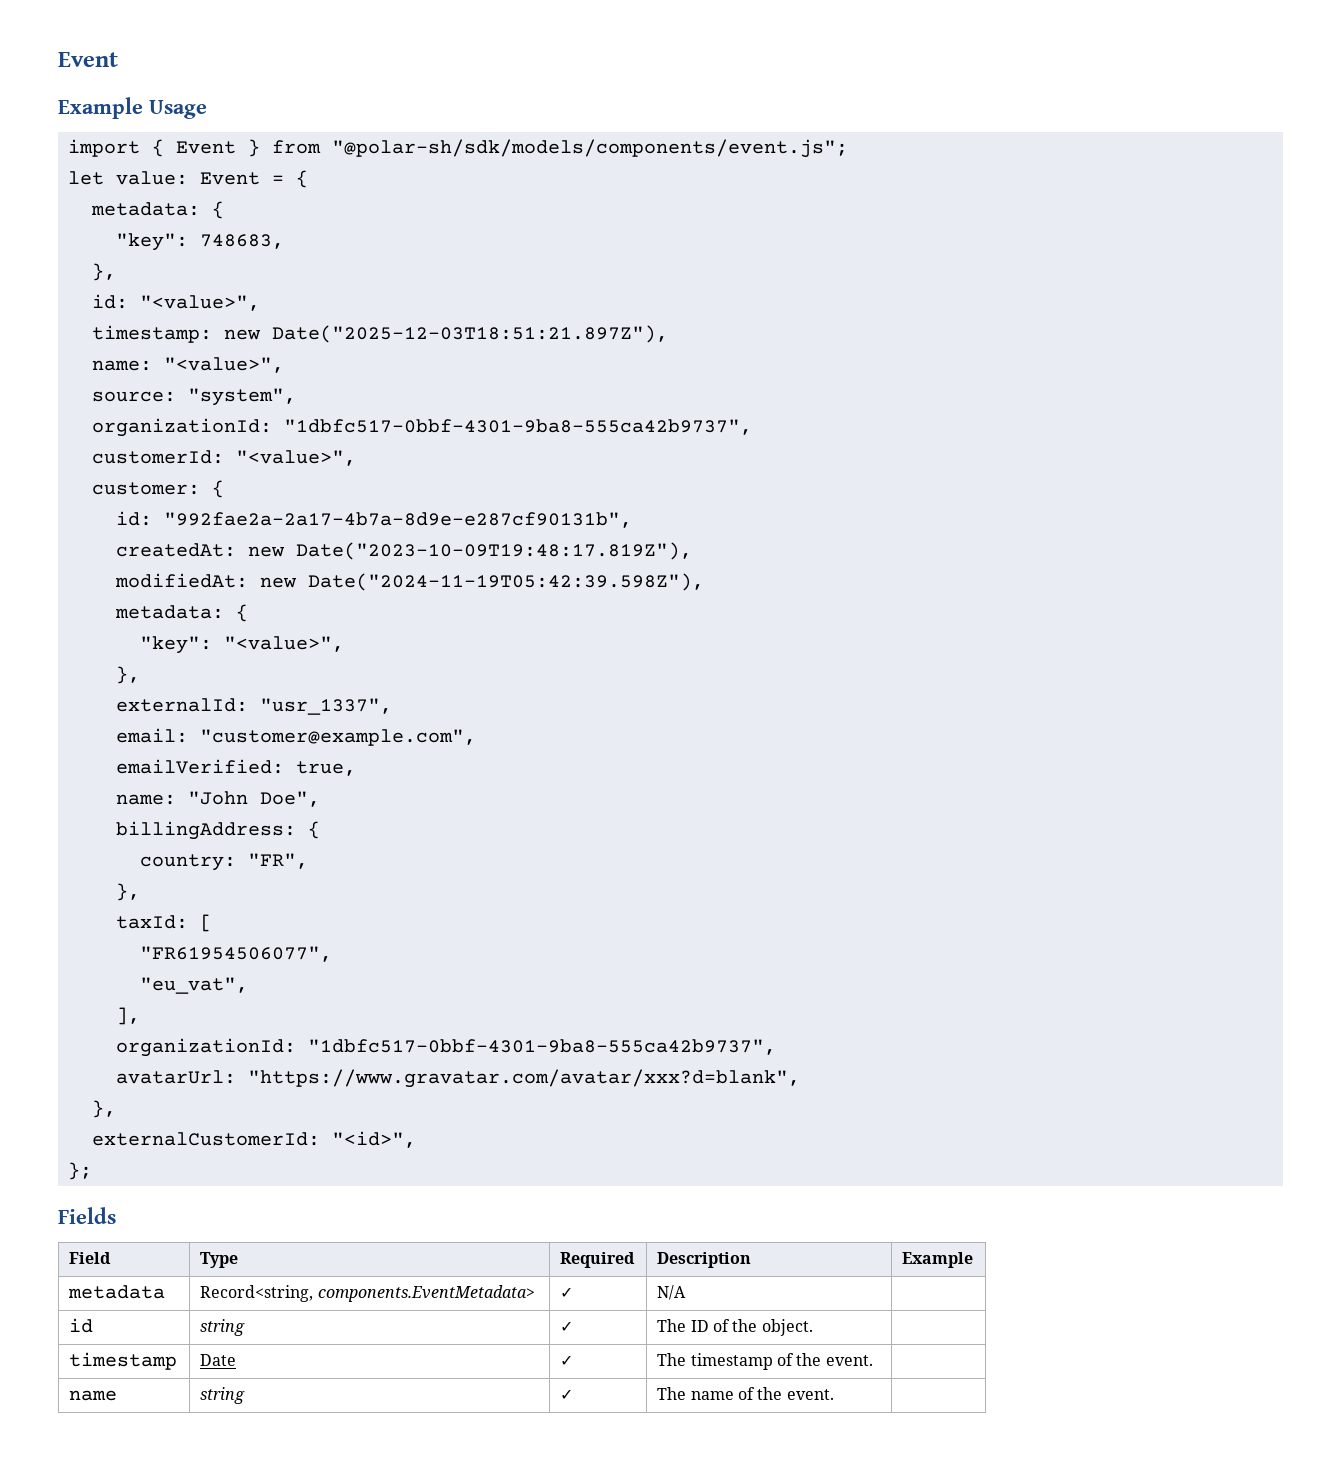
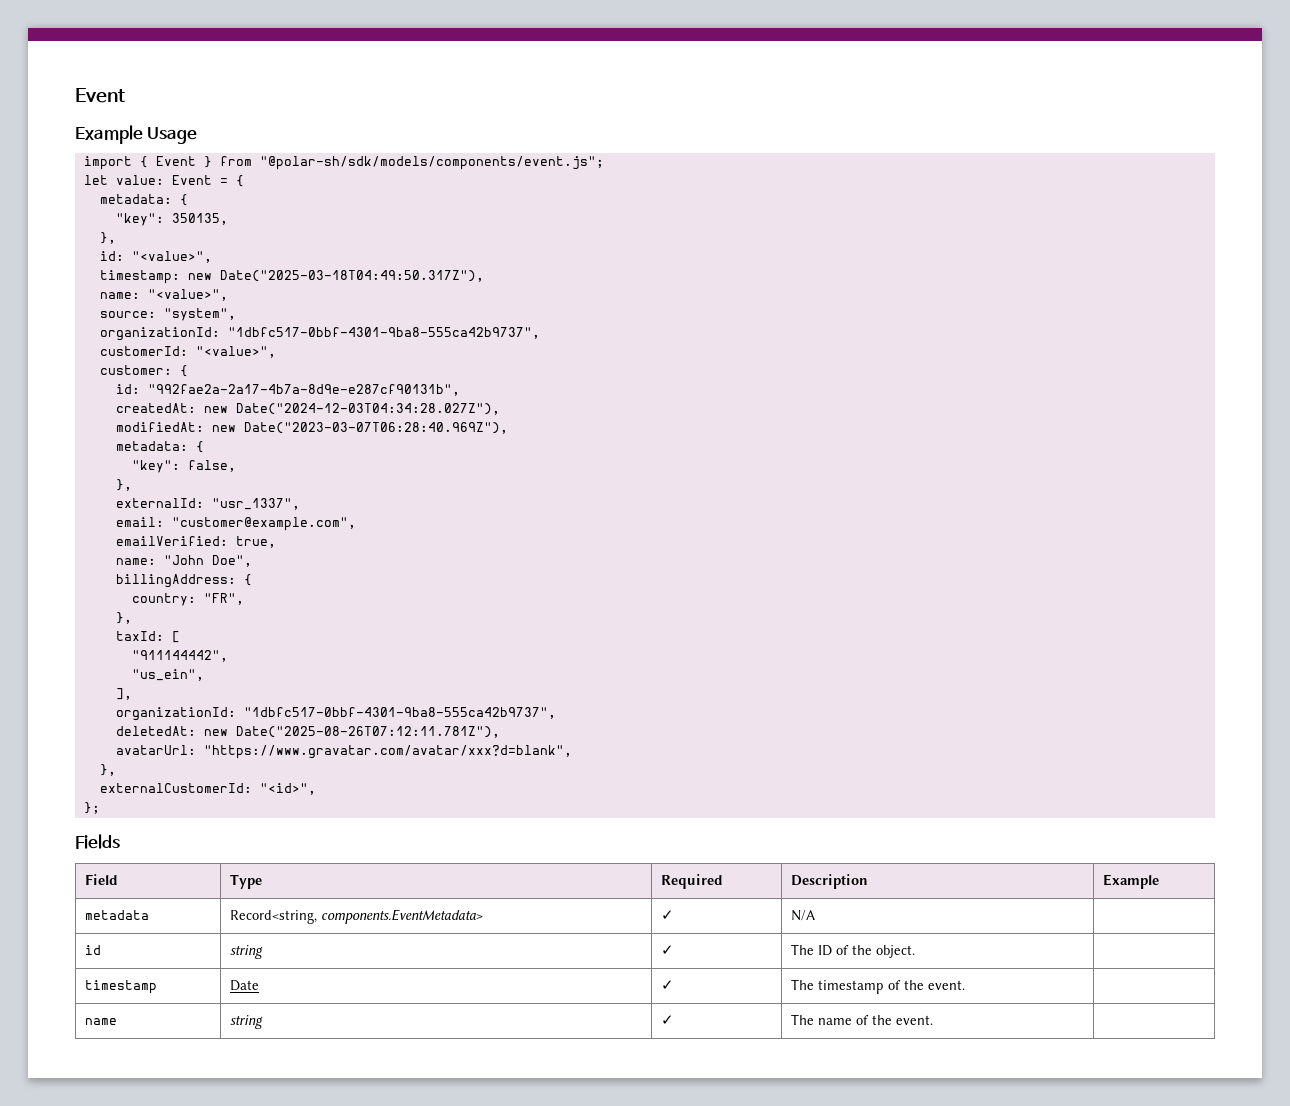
[199,234,284,249] 748683, -> [171,213,228,225] 350135,
[271,325,668,343] Date("2025-12-03T18:51:21.897Z"), -> [219,270,484,282] Date("2025-03-18T04:49:50.317Z"),
[295,542,692,560] Date("2023-10-09T19:48:17.819Z"), -> [235,403,500,415] Date("2024-12-03T04:34:28.027Z"),
[307,573,704,591] [114,604,248,622] [139,636,344,654] Date("2024-11-19T05:42:39.598Z"), // metadata: { // "key": "<value>", -> [243,422,508,434] [115,441,204,453] [131,460,236,473] Date("2023-03-07T06:28:40.969Z"), // metadata: { // "key": false,
[139,946,332,962] [139,977,248,994] "FR61954506077", // "eu_vat", -> [131,650,228,662] [131,669,204,681] "911144442", // "us_ein",
(776, 1047) none -> [115,726,500,738] // deletedAt: new Date("2025-08-26T07:12:11.781Z"),

